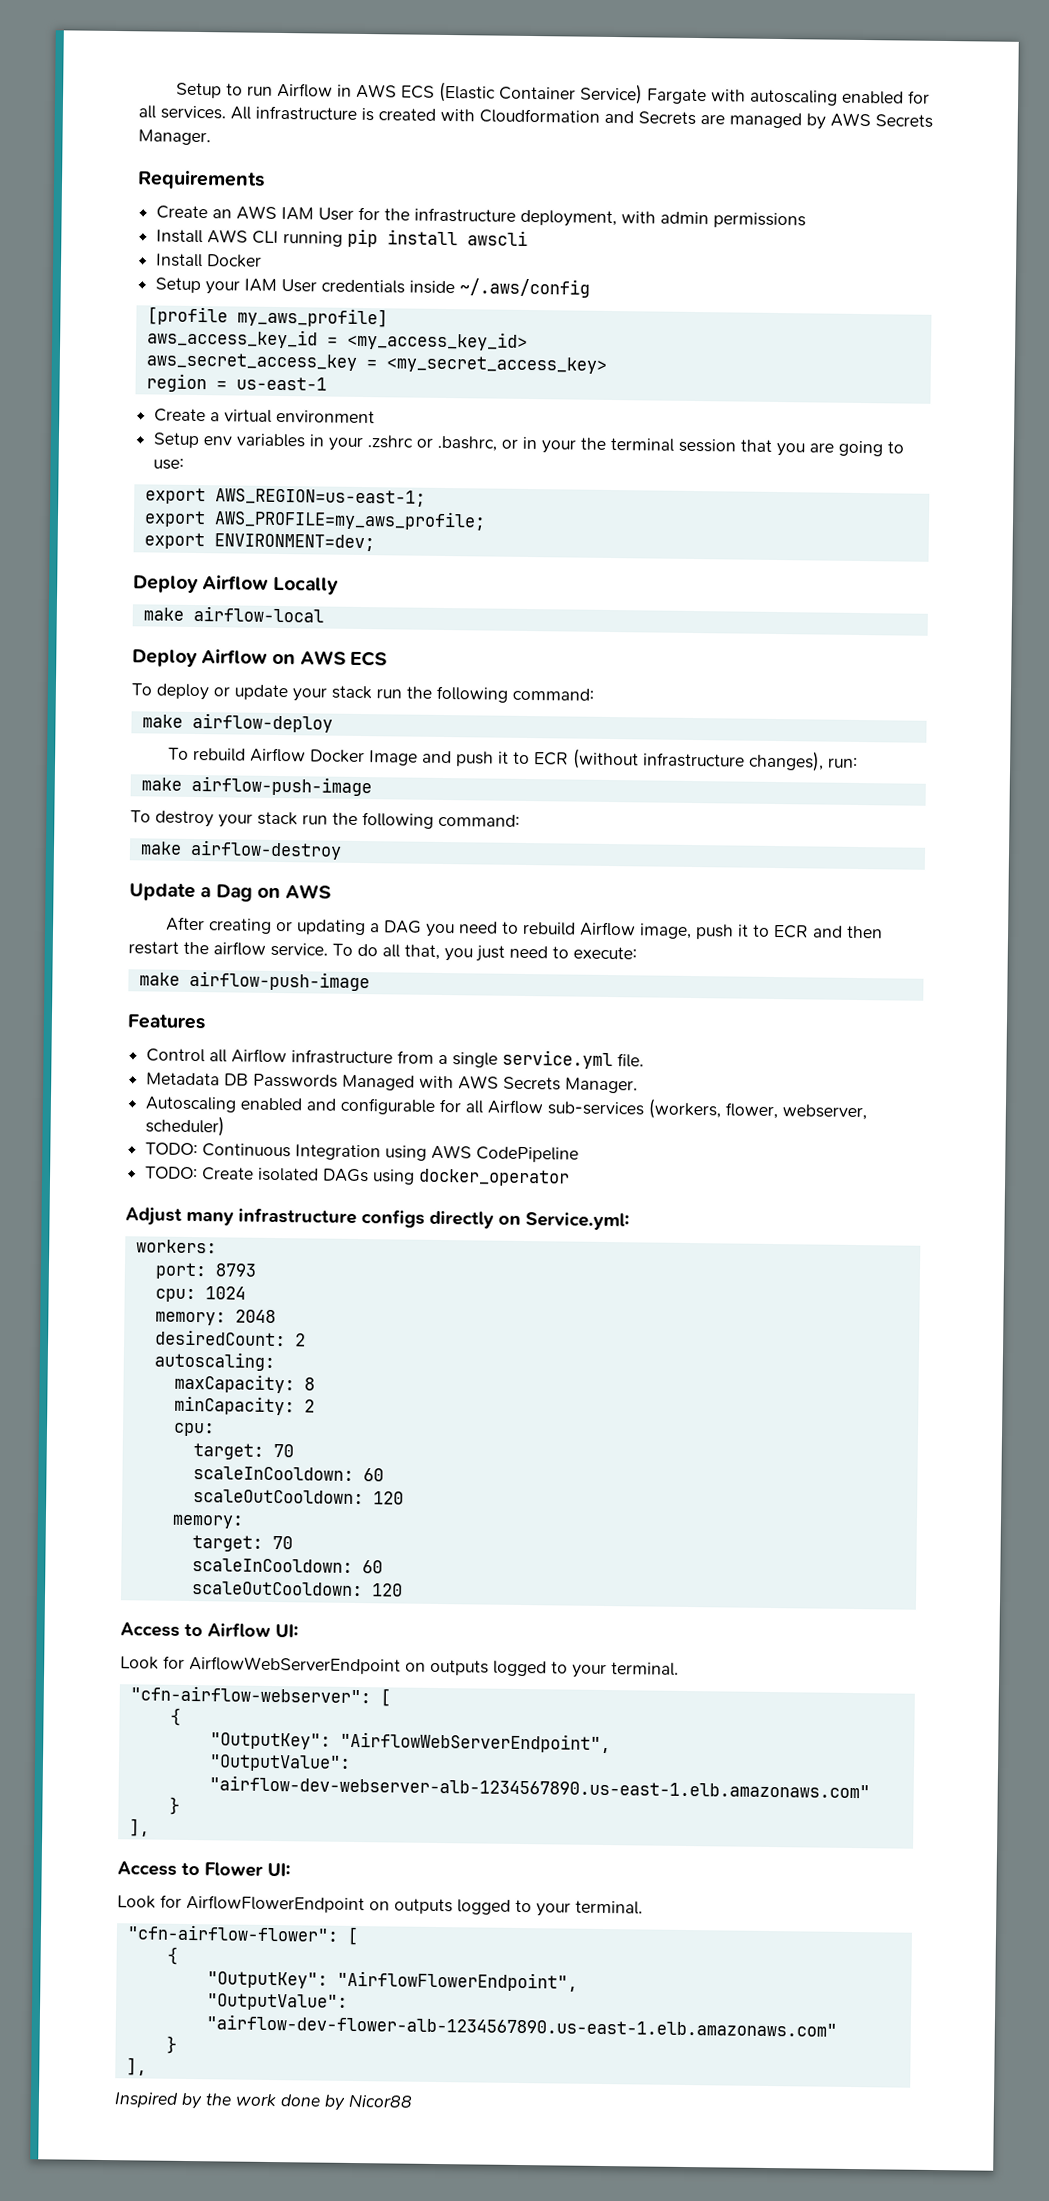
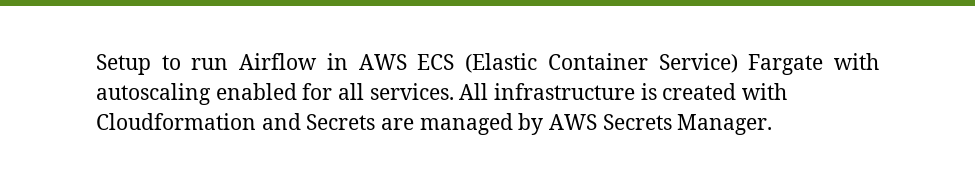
[137,170,265,190] [156,205,807,229] [156,228,529,248] [156,253,263,268] [155,277,591,298] [146,306,388,328] [146,328,528,351] [145,352,607,374] [145,373,327,393] [154,408,376,424] [153,432,905,457] [153,458,185,470] [144,487,426,507] [143,509,486,531] [143,532,375,552] [133,575,339,595] [142,605,324,623] [132,649,388,668] [131,683,594,703] [141,712,333,733] [168,747,859,772] [140,775,372,797] [130,810,520,829] [139,839,342,860] [129,883,332,902] [166,916,884,940] [128,941,637,962] [138,970,370,992] [127,1014,206,1030] [146,1048,645,1070] [146,1072,639,1094] [145,1096,868,1121] [145,1115,226,1137] [145,1142,580,1163] [145,1166,571,1187] [125,1207,630,1231] [135,1239,217,1254] [154,1262,257,1280] [154,1286,246,1303] [154,1309,276,1326] [154,1329,306,1347] [153,1351,275,1372] [173,1373,315,1394] [173,1395,315,1416] [172,1422,215,1437] [192,1443,294,1460] [192,1466,384,1482] [192,1489,404,1505] [171,1514,243,1529] [191,1535,293,1552] [191,1558,383,1574] [191,1581,403,1597] [120,1622,299,1638] [120,1655,679,1679] [129,1685,391,1707] [169,1707,181,1726] [209,1731,611,1754] [208,1754,351,1772] [208,1775,870,1799] [168,1796,180,1815] [128,1818,150,1837] [117,1861,291,1877] [117,1894,643,1917] [126,1924,359,1946] [166,1946,178,1965] [206,1970,578,1992] [206,1993,348,2011] [205,2014,837,2037] [165,2035,177,2054] [125,2057,147,2076] [114,2092,413,2111] // Requirements // Create an AWS IAM User for the infrastructure deployment, with admin permissions // Install AWS CLI running pip install awscli // Install Docker // Setup your IAM User credentials inside ~/.aws/config // [profile my_aws_profile] // aws_access_key_id = <my_access_key_id> // aws_secret_access_key = <my_secret_access_key> // region = us-east-1 // Create a virtual environment // Setup env variables in your .zshrc or .bashrc, or in your the terminal session that you are going to use: // export AWS_REGION=us-east-1; // export AWS_PROFILE=my_aws_profile; // export ENVIRONMENT=dev; // Deploy Airflow Locally // make airflow-local // Deploy Airflow on AWS ECS // To deploy or update your stack run the following command: // make airflow-deploy // To rebuild Airflow Docker Image and push it to ECR (without infrastructure changes), run: // make airflow-push-image // To destroy your stack run the following command: // make airflow-destroy // Update a Dag on AWS // After creating or updating a DAG you need to rebuild Airflow image, push it to ECR and then restart the airflow service. To do all that, you just need to execute: // make airflow-push-image // Features // Control all Airflow infrastructure from a single service.yml file. // Metadata DB Passwords Managed with AWS Secrets Manager. // Autoscaling enabled and configurable for all Airflow sub-services (workers, flower, webserver, scheduler) // TODO: Continuous Integration using AWS CodePipeline // TODO: Create isolated DAGs using docker_operator // Adjust many infrastructure configs directly on Service.yml: // workers: // port: 8793 // cpu: 1024 // memory: 2048 // desiredCount: 2 // autoscaling: // maxCapacity: 8 // minCapacity: 2 // cpu: // target: 70 // scaleInCooldown: 60 // scaleOutCooldown: 120 // memory: // target: 70 // scaleInCooldown: 60 // scaleOutCooldown: 120 // Access to Airflow UI: // Look for AirflowWebServerEndpoint on outputs logged to your terminal. // "cfn-airflow-webserver": [ // { // "OutputKey": "AirflowWebServerEndpoint", // "OutputValue": "airflow-dev-webserver-alb-1234567890.us-east-1.elb.amazonaws.com" // } // ], // Access to Flower UI: // Look for AirflowFlowerEndpoint on outputs logged to your terminal. // "cfn-airflow-flower": [ // { // "OutputKey": "AirflowFlowerEndpoint", // "OutputValue": "airflow-dev-flower-alb-1234567890.us-east-1.elb.amazonaws.com" // } // ], // Inspired by the work done by Nicor88 -> (773, 124) none

